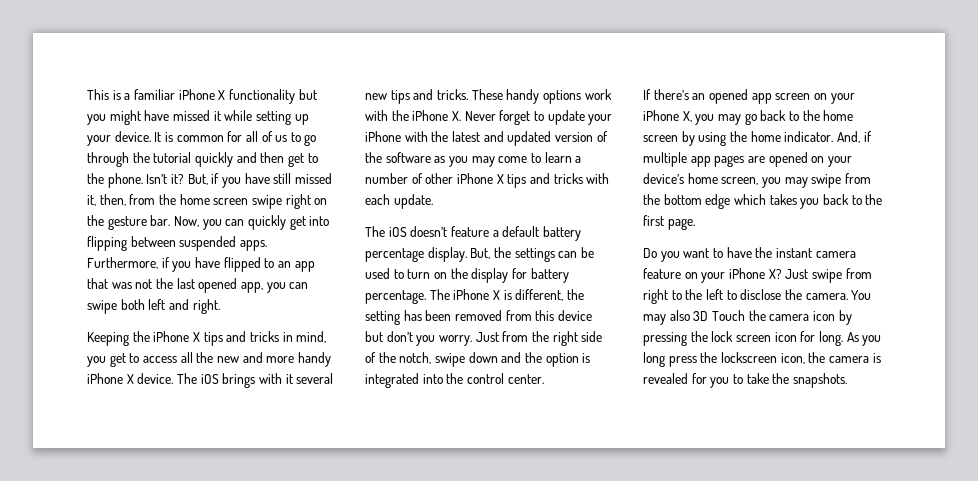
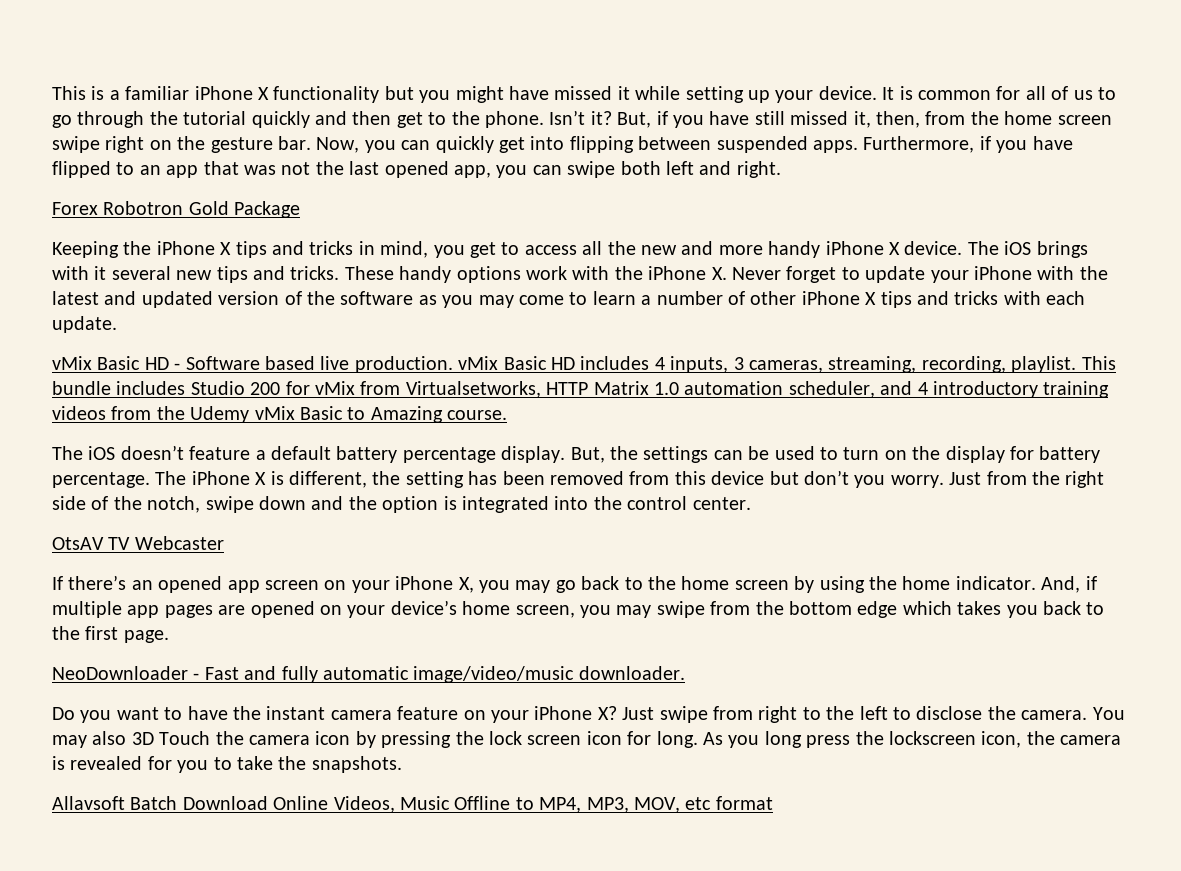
(220, 306) none -> [52,201,301,218] // Forex Robotron Gold Package
(433, 201) none -> [52,356,1116,373] [52,381,1110,398] [52,406,508,423] // vMix Basic HD - Software based live production. vMix Basic HD includes 4 inputs, 3 cameras, streaming, recording, playlist. This bundle includes Studio 200 for vMix from Virtualsetworks, HTTP Matrix 1.0 automation scheduler, and 4 introductory training videos from the Udemy vMix Basic to Amazing course.
(544, 379) none -> [52,536,224,550] // OtsAV TV Webcaster
(695, 224) none -> [52,666,685,683] // NeoDownloader - Fast and fully automatic image/video/music downloader.
(847, 380) none -> [52,796,773,813] // Allavsoft Batch Download Online Videos, Music Offline to MP4, MP3, MOV, etc format

